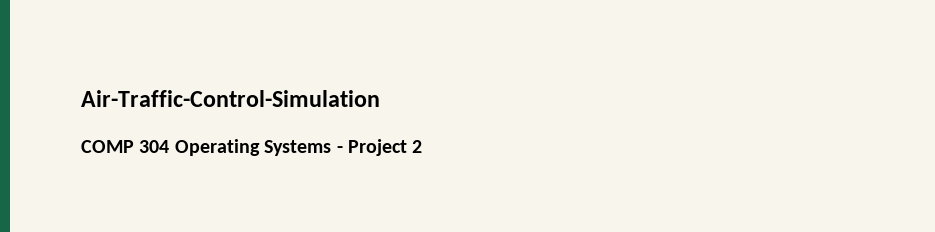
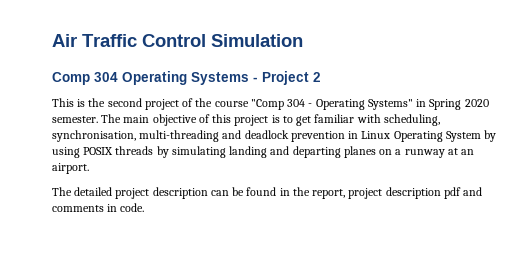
[81,90,380,107] [81,140,134,153] Air-Traffic-Control-Simulation // COMP -> [52,34,303,47] [52,72,90,85] Air Traffic Control Simulation // Comp
(423, 146) none -> [52,98,489,110] [52,114,440,126] [52,130,497,142] [52,146,475,158] [52,163,89,174] [52,187,483,199] [52,203,145,212] // This is the second project of the course "Comp 304 - Operating Systems" in Spring 2020 semester. The main objective of this project is to get familiar with scheduling, synchronisation, multi-threading and deadlock prevention in Linux Operating System by using POSIX threads by simulating landing and departing planes on a runway at an airport. // The detailed project description can be found in the report, project description pdf and comments in code.

